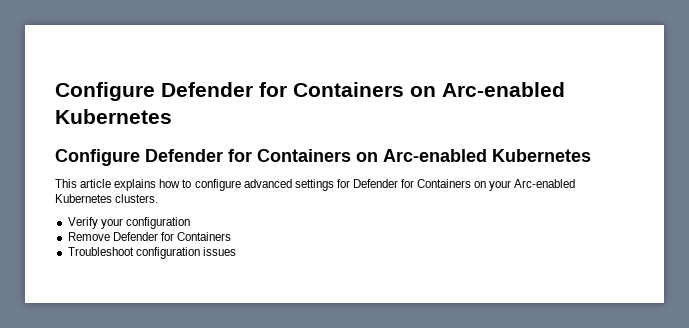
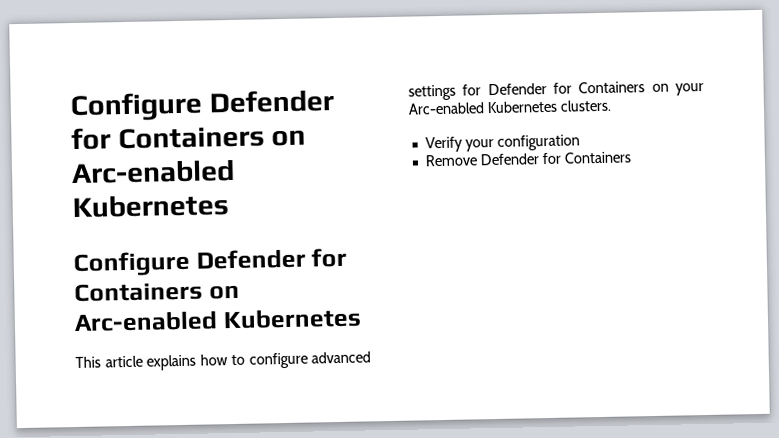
[67,247,236,259] // Troubleshoot configuration issues -> (631, 157) none

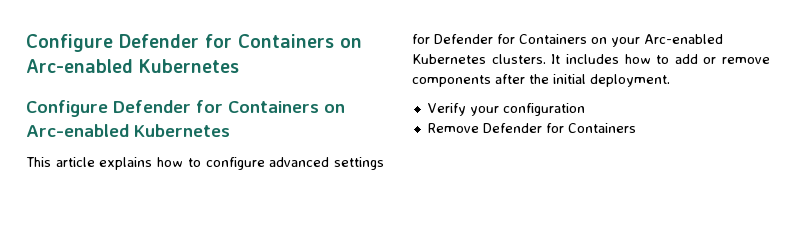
(611, 105) none -> [551,54,770,64] [412,74,670,87] It includes how to add or remove components after the initial deployment.

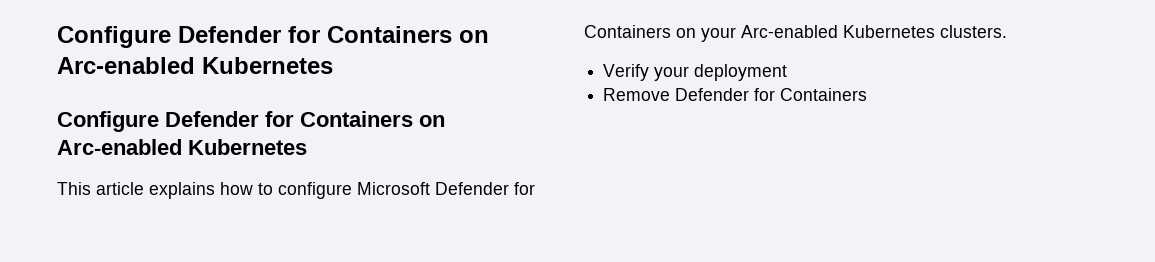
[269,157,385,170] [412,34,430,44] advanced settings for -> [357,182,430,195] Microsoft
[551,54,770,64] [412,74,670,87] It includes how to add or remove components after the initial deployment. -> (1007, 31) none
[502,103,585,116] configuration -> [694,64,788,81] deployment

